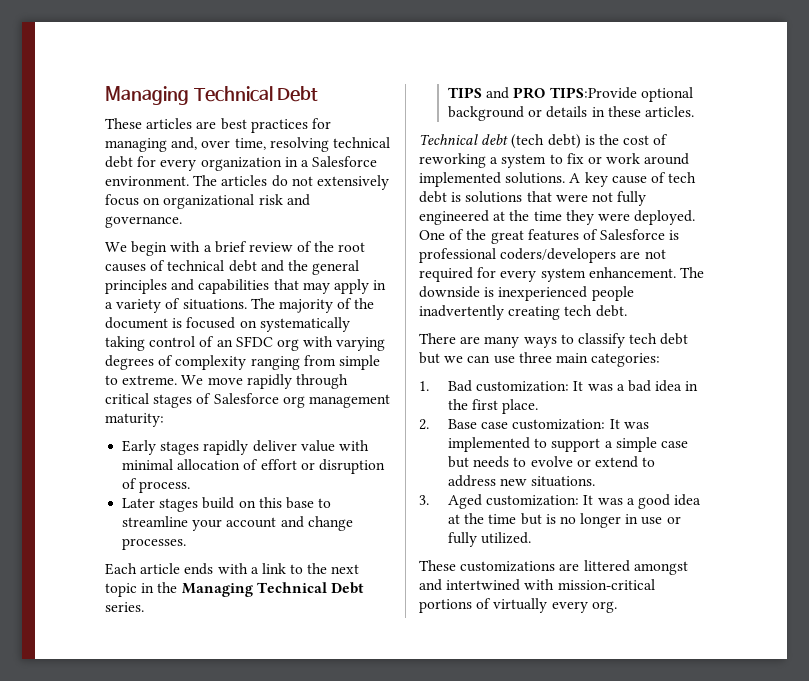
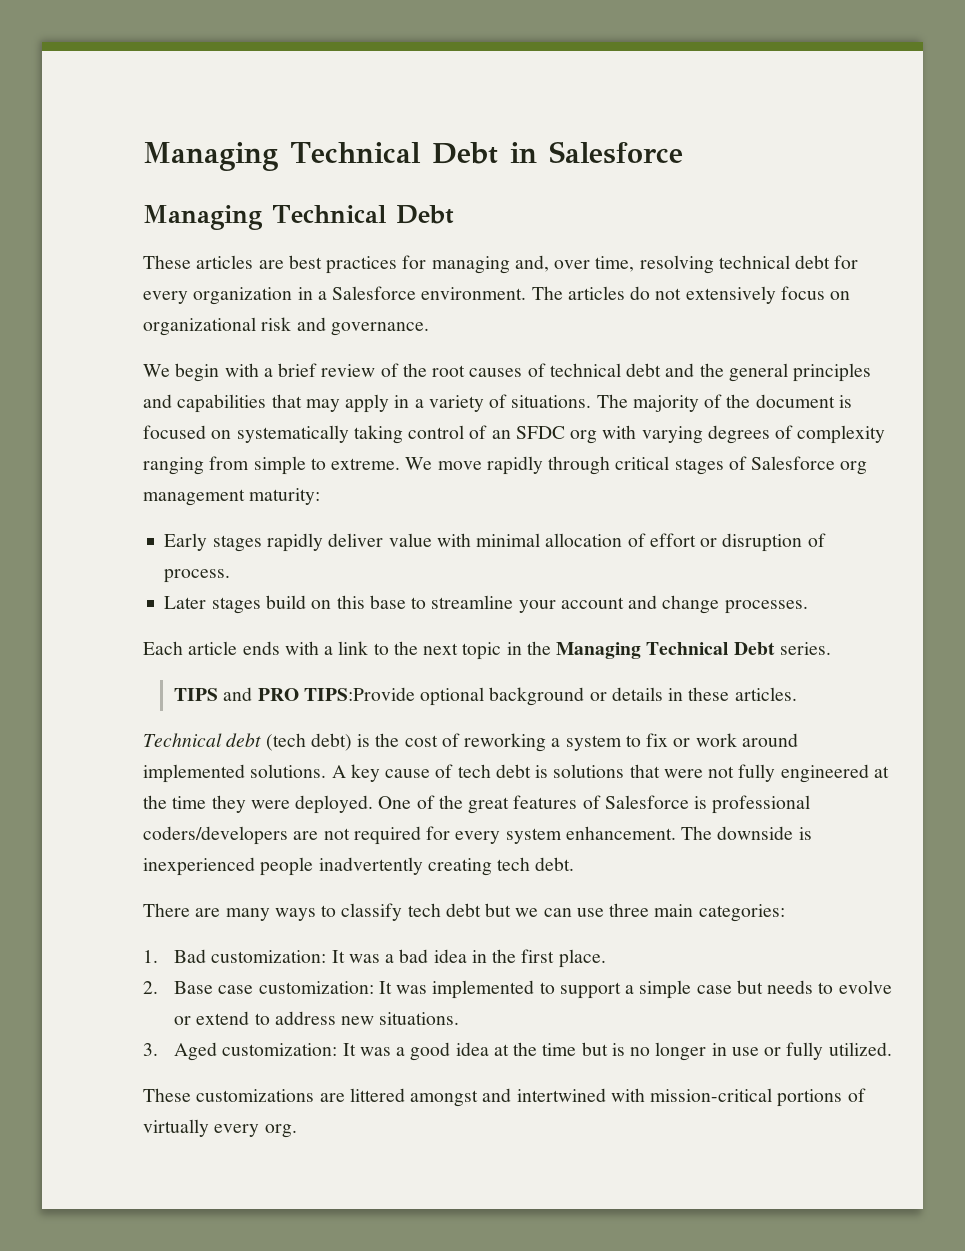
[105,86,319,105] Managing Technical Debt -> [143,141,683,171] [143,205,454,230] Managing Technical Debt in Salesforce // Managing Technical Debt

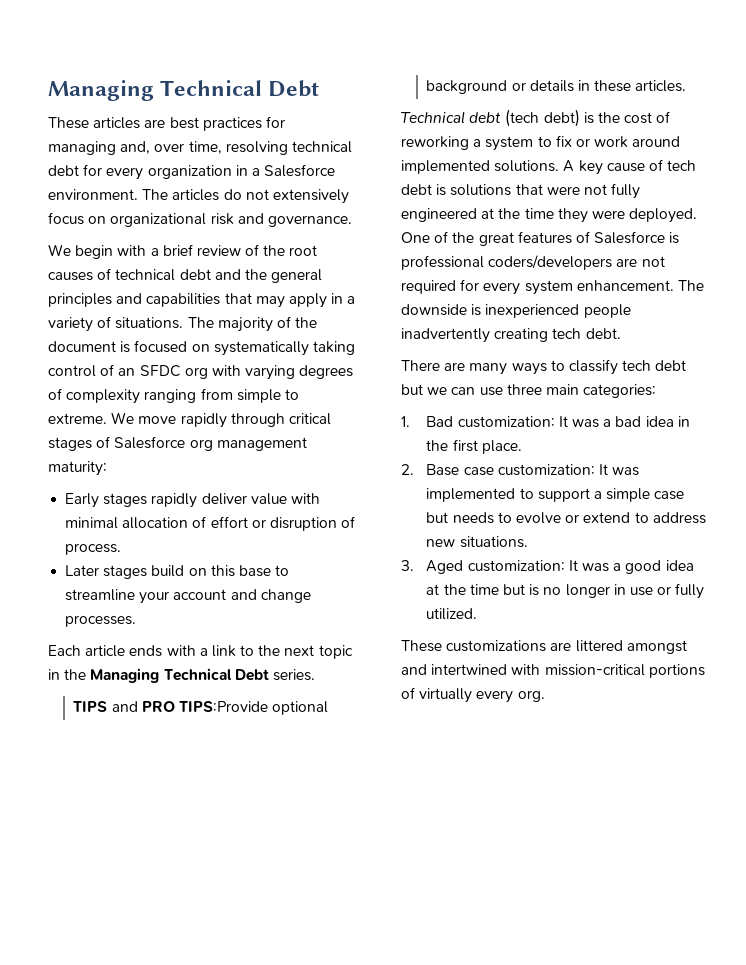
[143,141,683,171] [143,205,454,230] Managing Technical Debt in Salesforce // Managing Technical Debt -> [48,80,320,101] Managing Technical Debt

